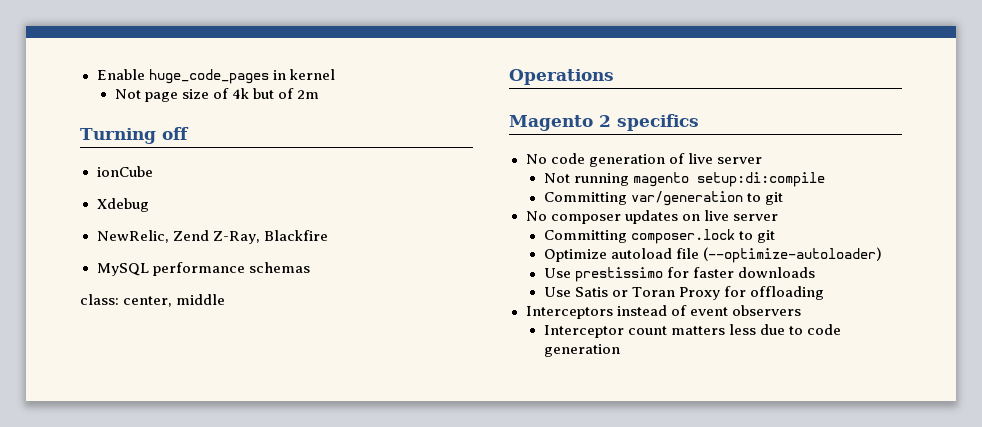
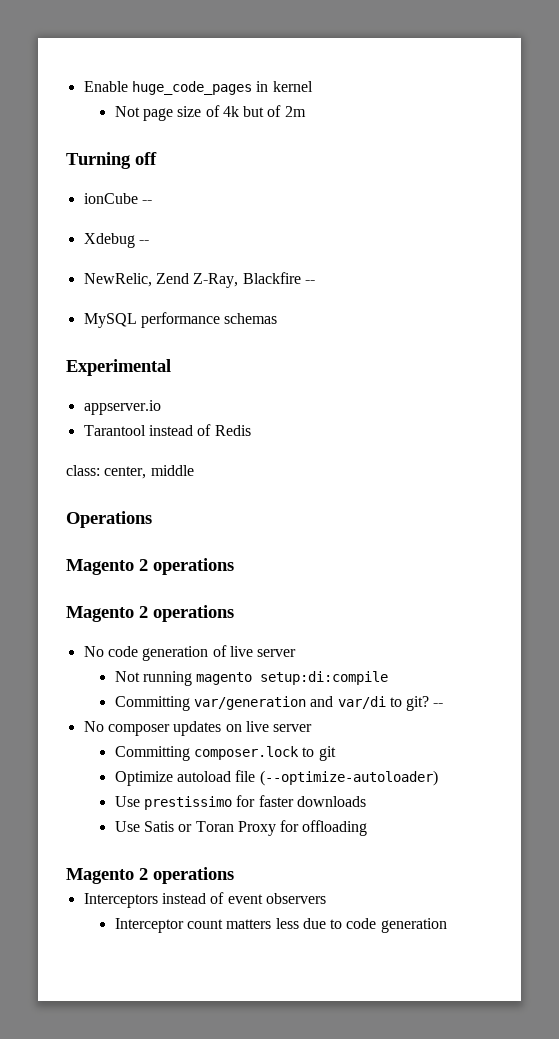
(153, 171) none -> [141,200,152,204] --
(149, 205) none -> [138,240,149,244] --
(328, 235) none -> [304,280,315,284] --
(310, 267) none -> [66,359,171,376] [83,400,161,415] [83,424,251,436] // Experimental // appserver.io // Tarantool instead of Redis
[617,114,699,131] specifics -> [153,558,234,575] [66,605,234,622] operations // Magento 2 operations
[747,192,784,205] to git -> [310,696,444,711] and var/di to git? --
(825, 293) none -> [66,867,234,884] // Magento 2 operations

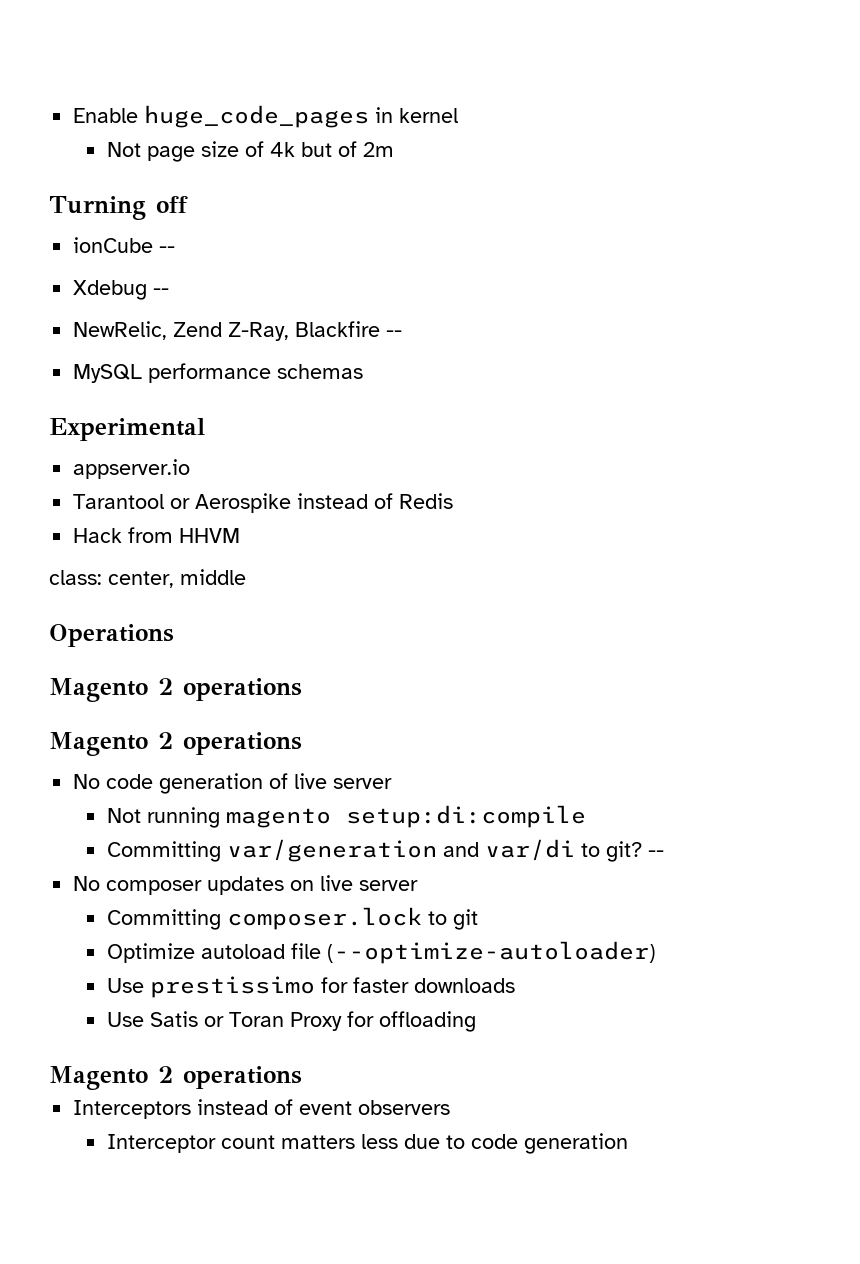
(146, 430) none -> [170,493,292,513] or Aerospike
(251, 430) none -> [73,527,241,543] // Hack from HHVM

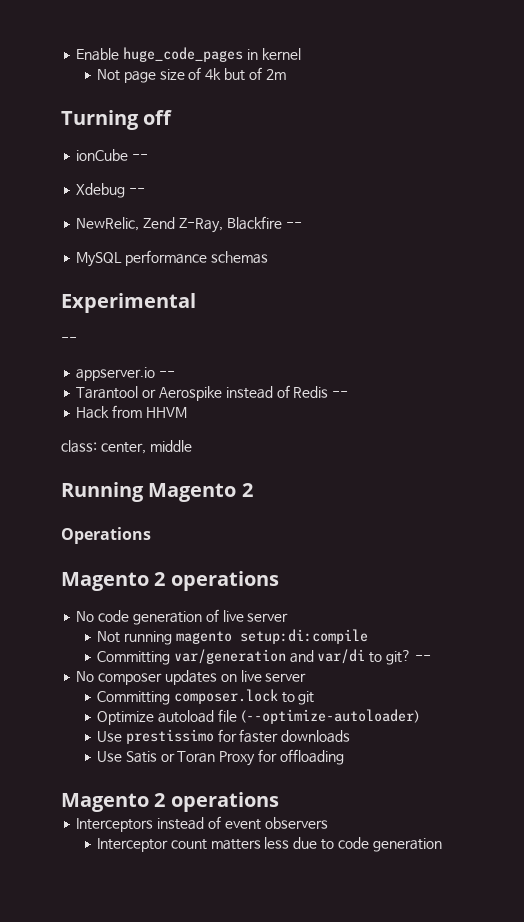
(205, 429) none -> [61,337,77,343] // --
(191, 469) none -> [159,371,176,377] --
(454, 501) none -> [332,391,349,397] --
[49,624,174,647] [49,678,302,702] Operations // Magento 2 operations -> [61,482,253,502] [61,527,151,544] Running Magento 2 // Operations

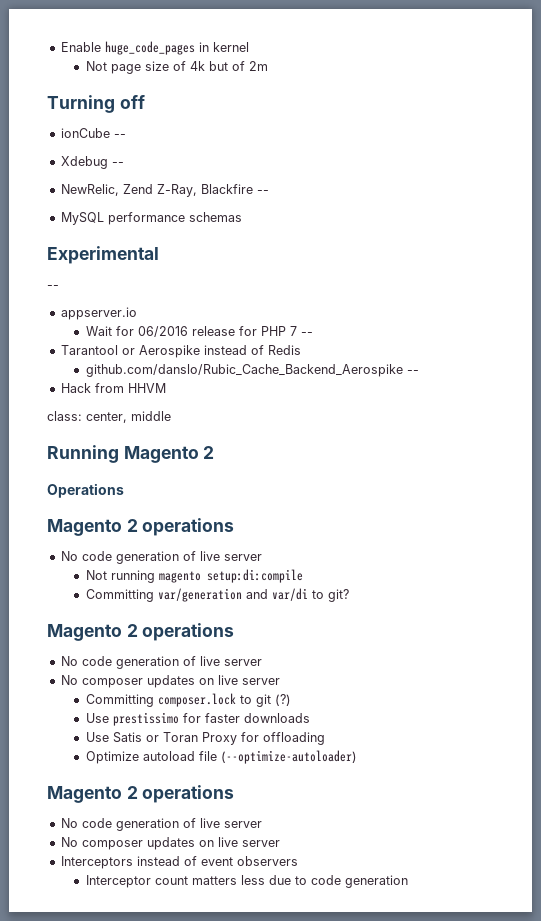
(156, 374) none -> [85,326,297,337] // Wait for 06/2016 release for PHP 7
(329, 392) none -> [85,364,403,377] // github.com/danslo/Rubic_Cache_Backend_Aerospike
[414,655,431,661] -- -> [47,623,235,641] [60,656,262,669] // Magento 2 operations // No code generation of live server
[97,709,421,725] // Optimize autoload file (--optimize-autoloader) -> [274,694,291,706] (?)
[61,792,279,812] // Magento 2 operations -> [85,750,357,764] [47,785,235,803] [60,818,262,831] [60,837,280,850] // Optimize autoload file (--optimize-autoloader) // Magento 2 operations // No code generation of live server // No composer updates on live server

